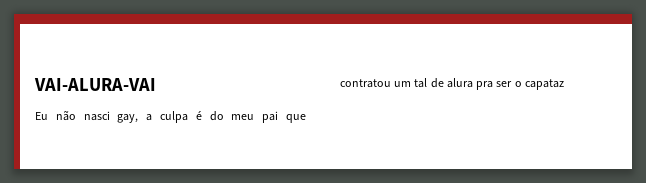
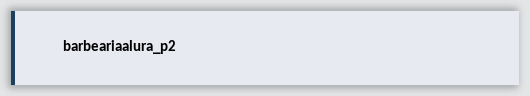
[34,78,156,91] [35,110,307,123] [340,78,564,90] VAI-ALURA-VAI // Eu não nasci gay, a culpa é do meu pai que contratou um tal de alura pra ser o capataz -> [63,40,176,54] barbeariaalura_p2

